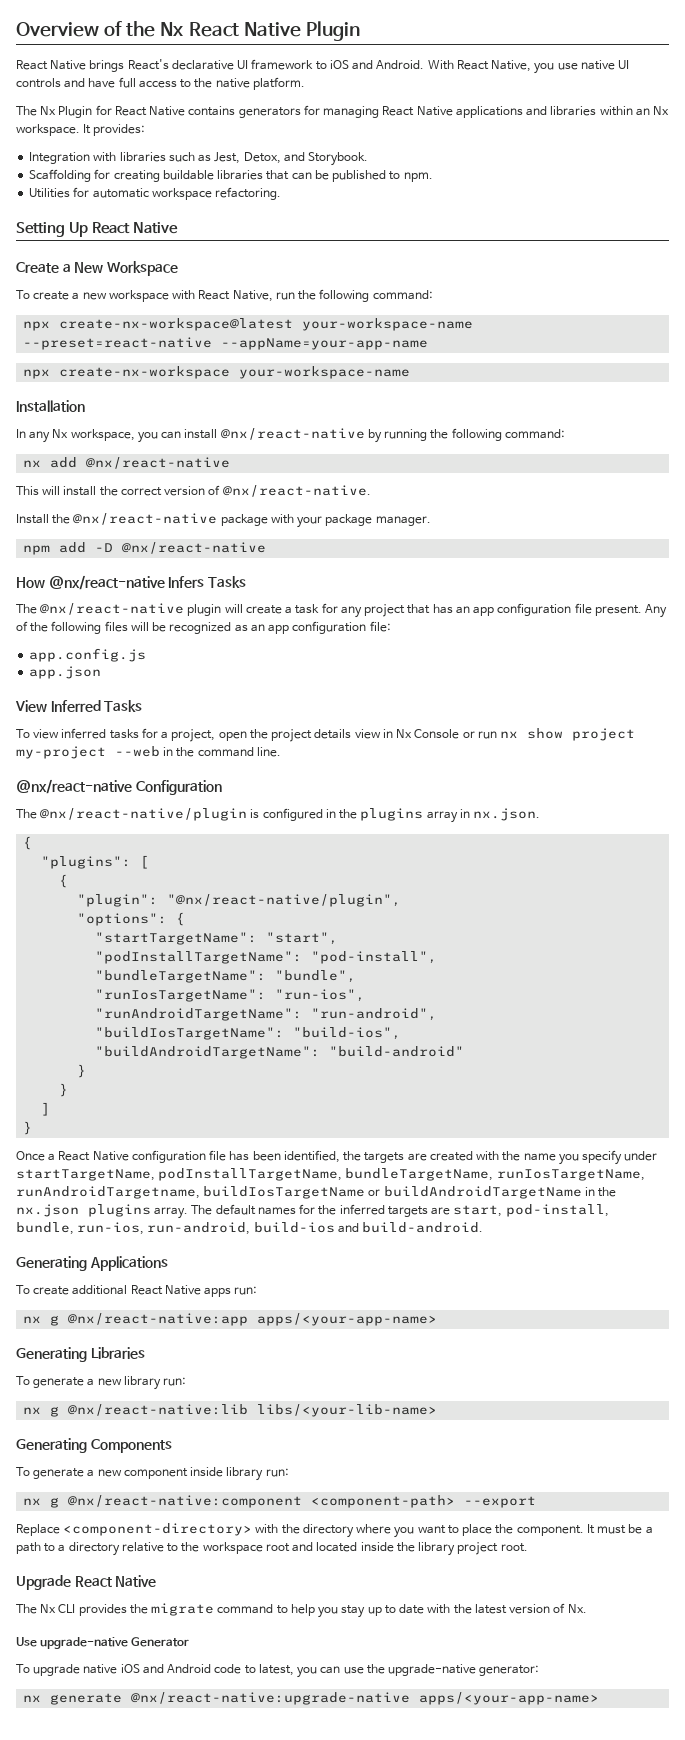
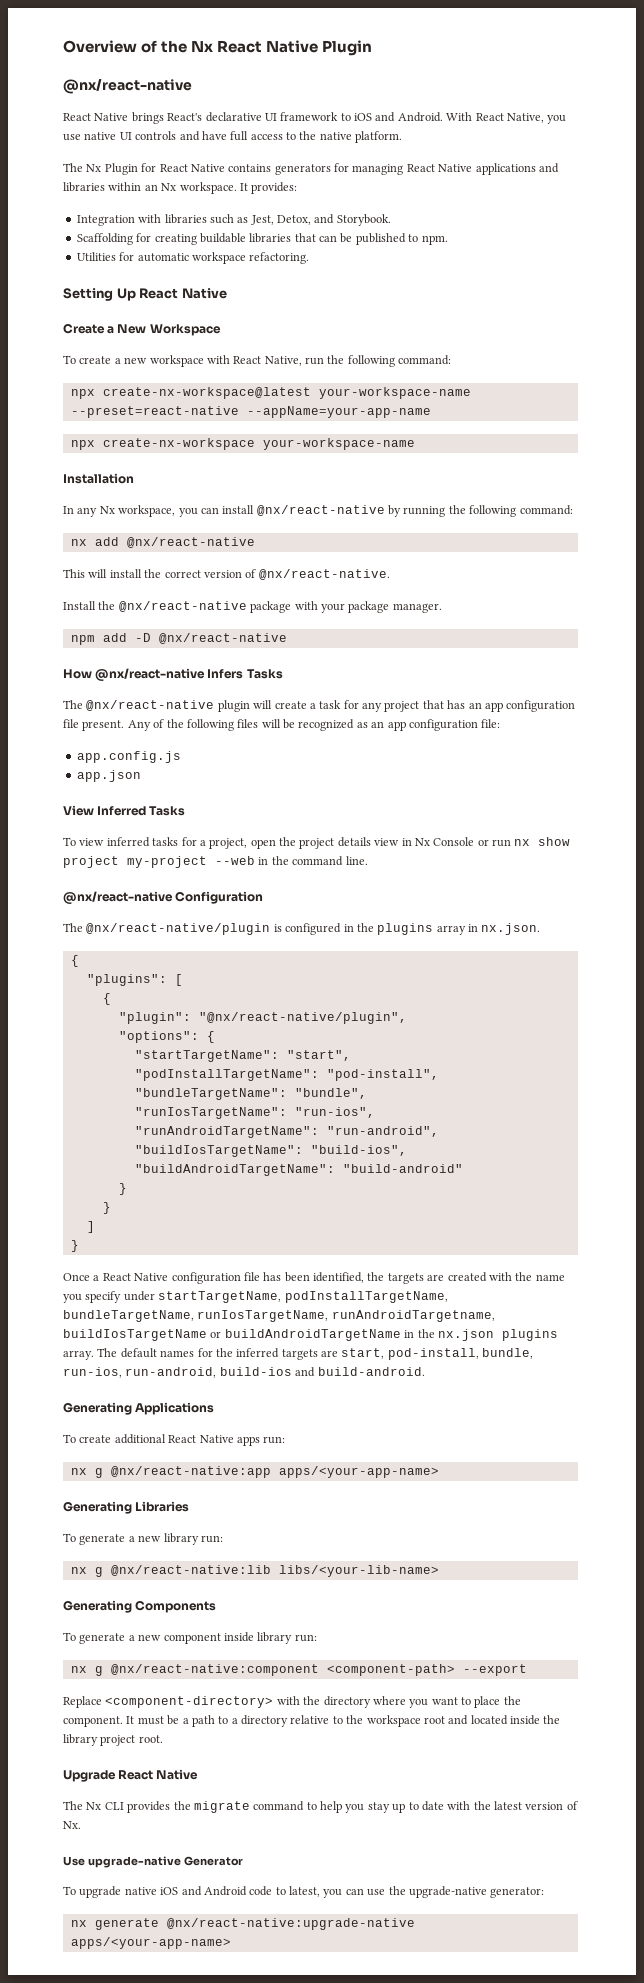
(360, 31) none -> [63,79,192,94] // @nx/react-native

